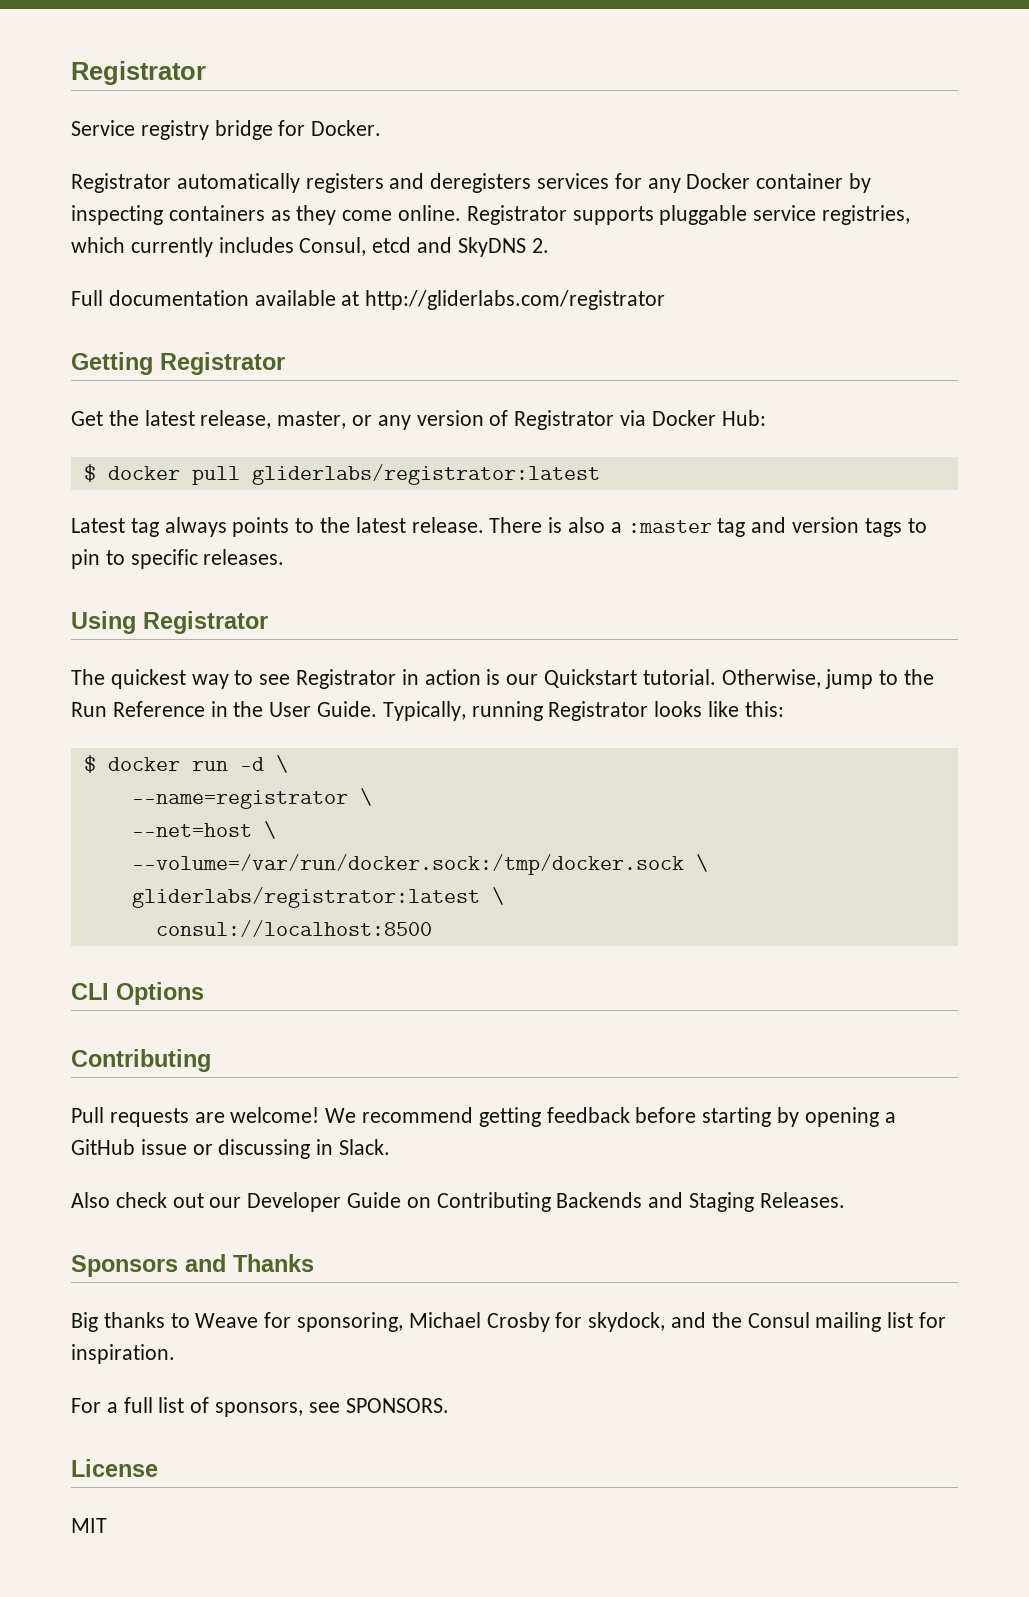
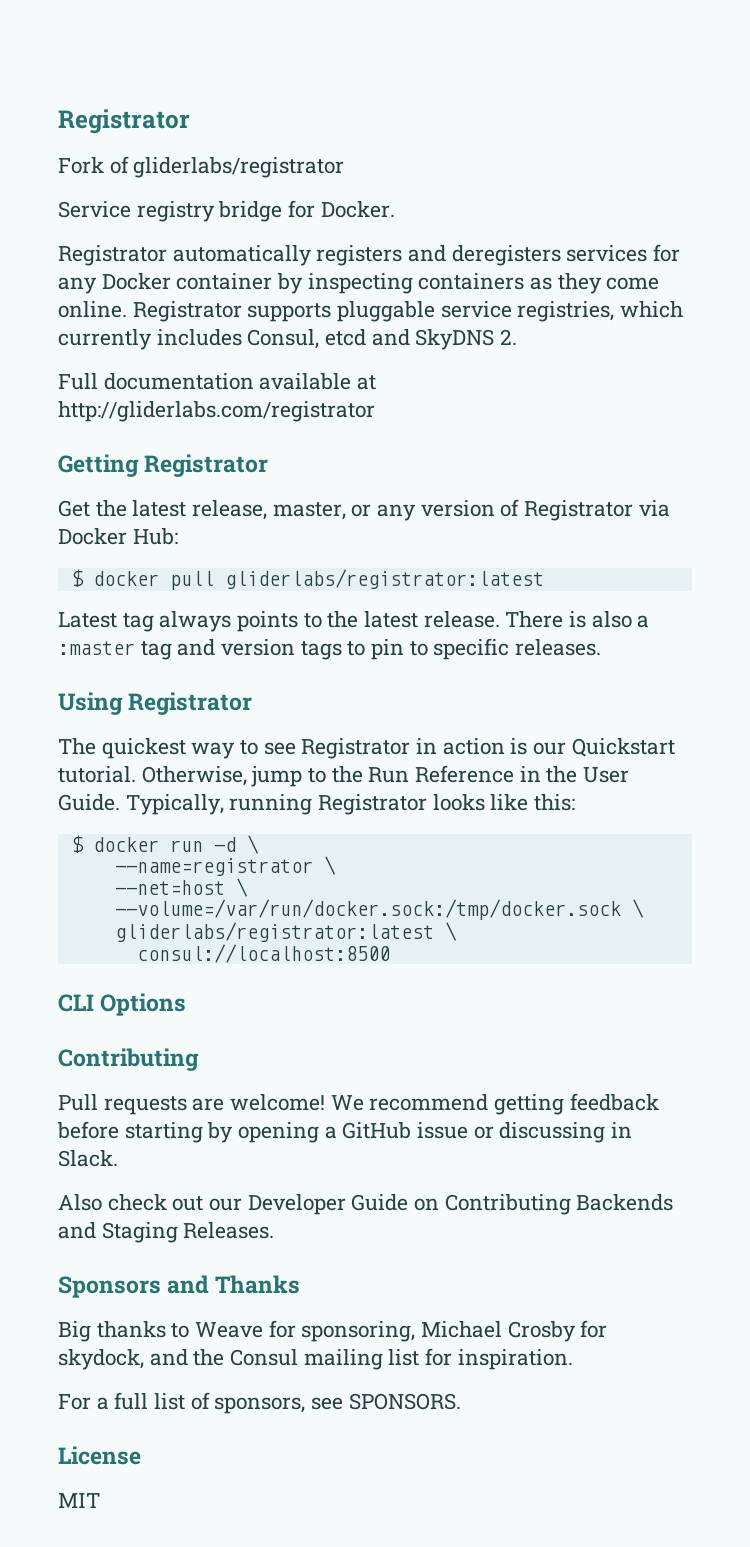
[71,61,206,85] Registrator -> [58,109,190,134] [58,156,345,178] Registrator // Fork of gliderlabs/registrator

